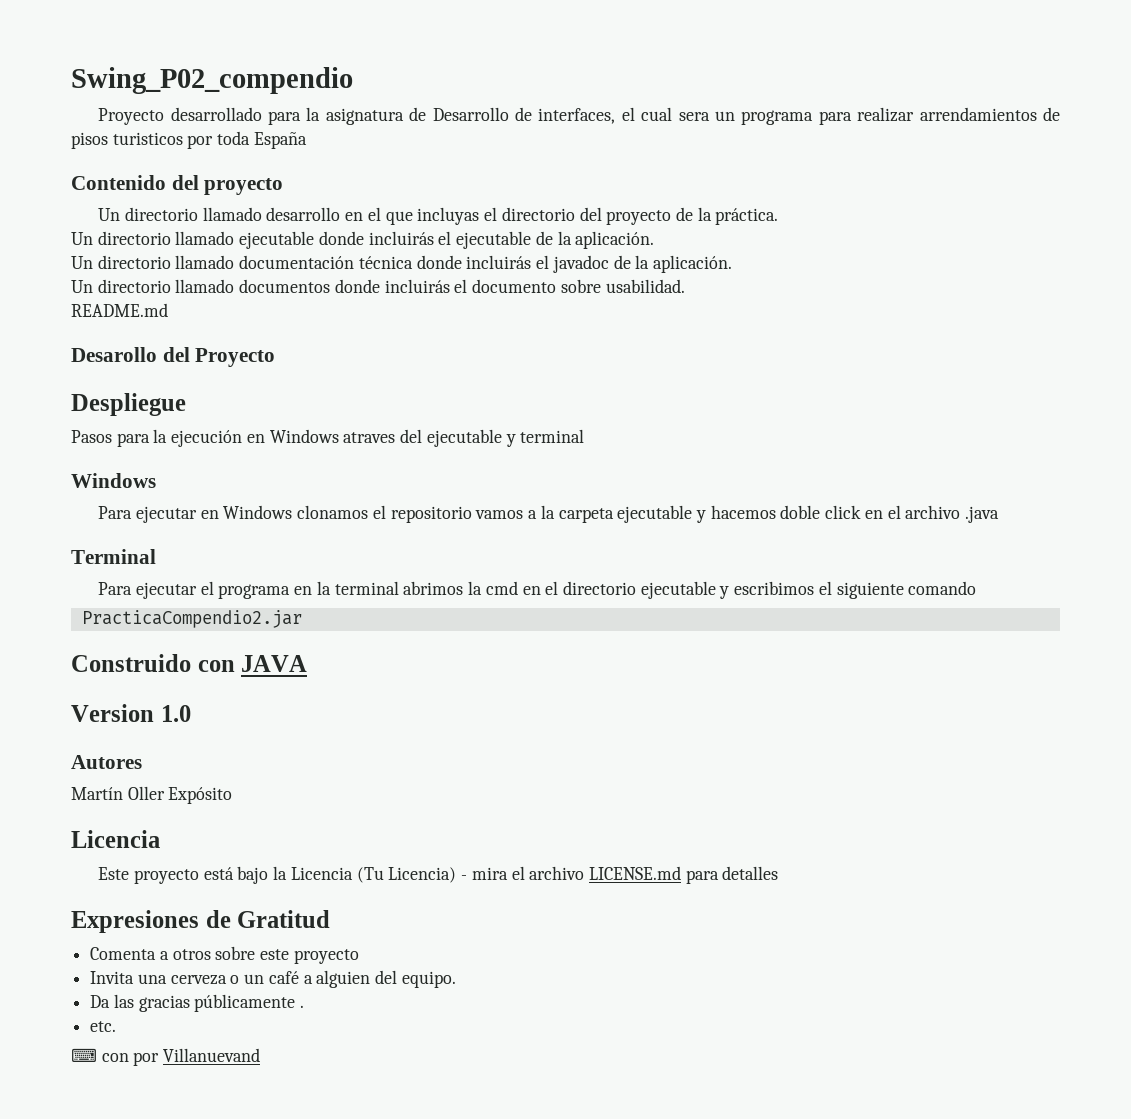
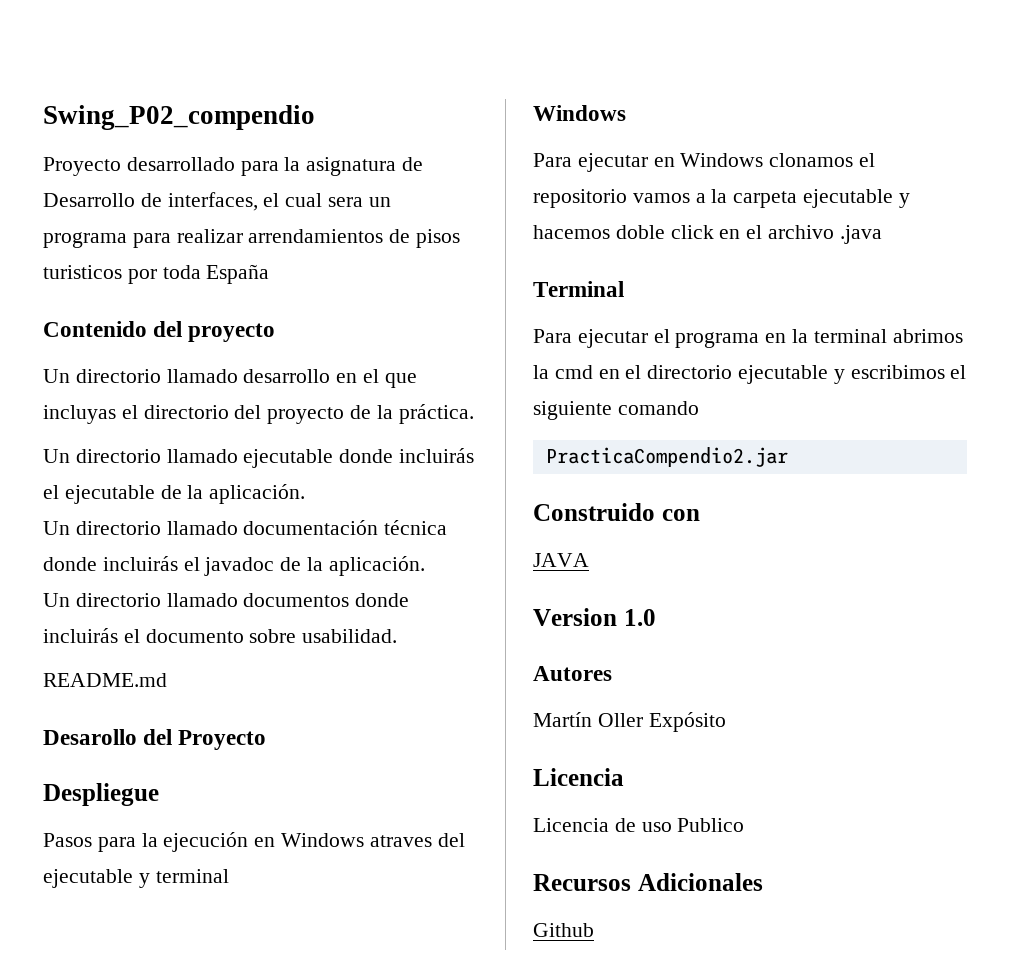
(235, 666) none -> (700, 515) //
[98,866,779,884] [71,910,331,933] [90,946,359,964] [90,970,456,988] [90,994,305,1012] [90,1021,117,1032] [71,1048,261,1066] Este proyecto está bajo la Licencia (Tu Licencia) - mira el archivo LICENSE.md para detalles // Expresiones de Gratitud // Comenta a otros sobre este proyecto // Invita una cerveza o un café a alguien del equipo. // Da las gracias públicamente . // etc. // ⌨ con por Villanuevand -> [533,818,745,832] [533,873,763,891] [533,923,594,937] Licencia de uso Publico // Recursos Adicionales // Github

